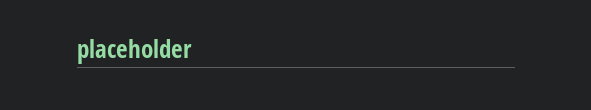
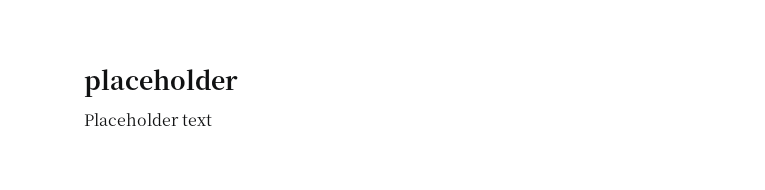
(192, 51) none -> [84,113,213,126] // Placeholder text

